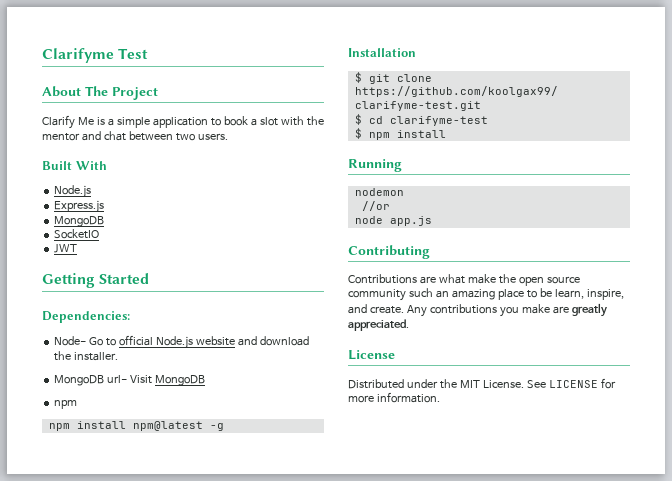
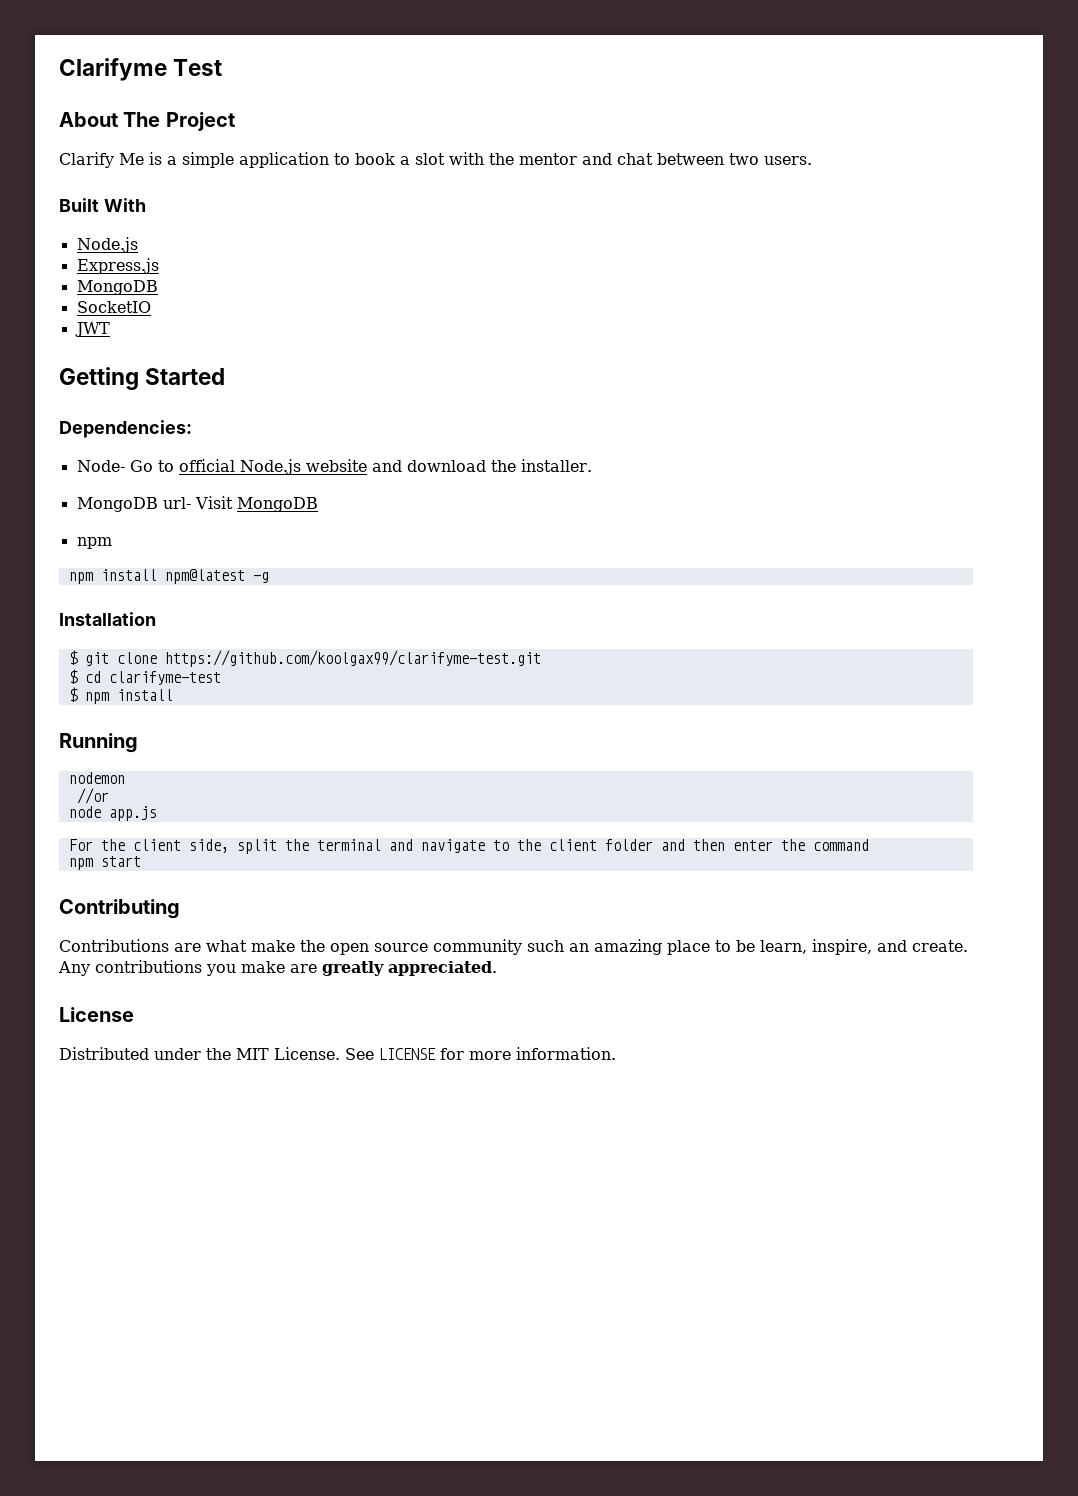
(432, 221) none -> [68,839,869,854] [68,856,141,870] // For the client side, split the terminal and navigate to the client folder and then enter the command // npm start

